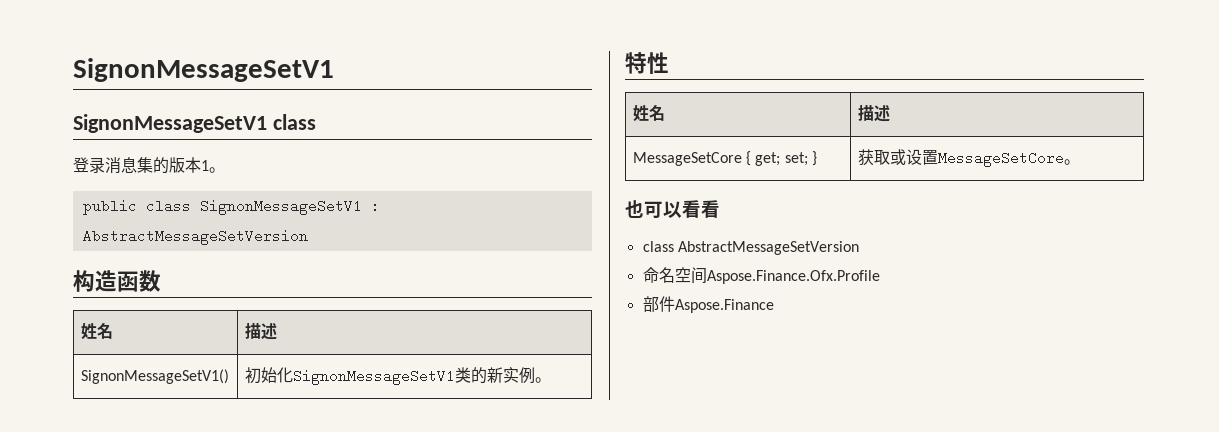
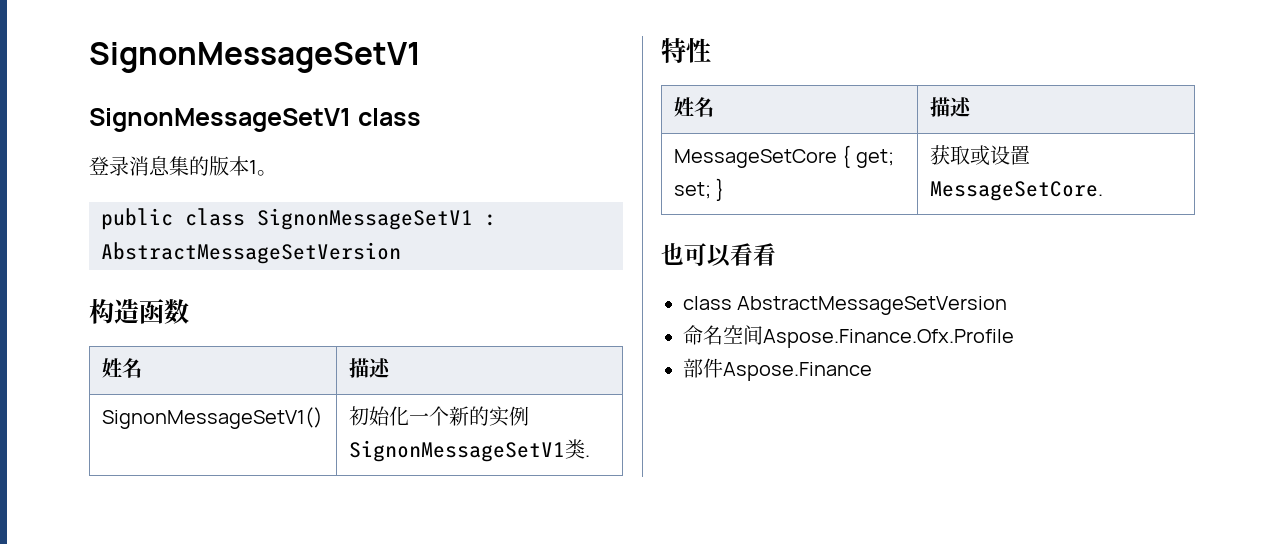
[292,367,551,385] SignonMessageSetV1类的新实例。 -> [408,406,529,427] [348,439,590,462] 一个新的实例SignonMessageSetV1类.
[937,151,1080,167] MessageSetCore。 -> [929,181,1103,201] MessageSetCore.

